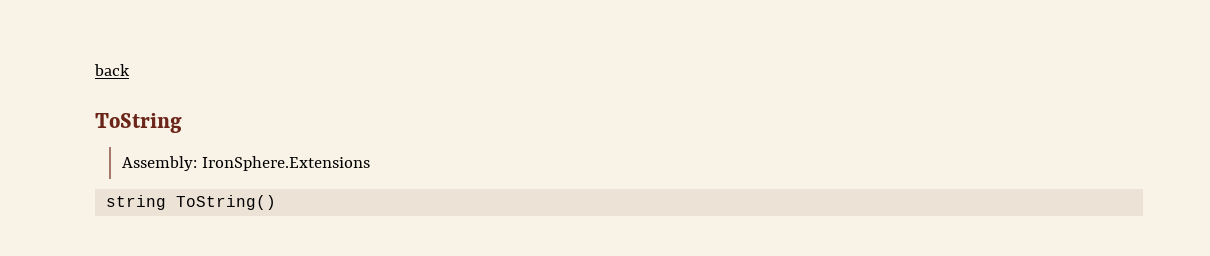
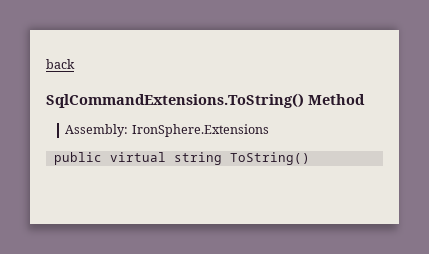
[95,113,182,133] ToString -> [46,93,365,108] SqlCommandExtensions.ToString() Method
(370, 163) none -> [53,152,166,165] public virtual

